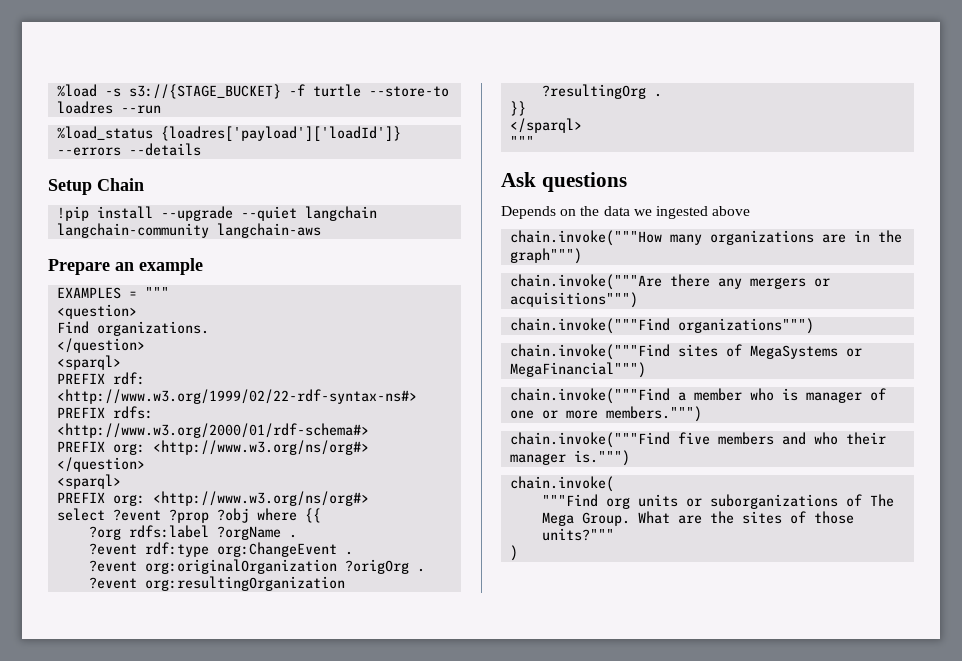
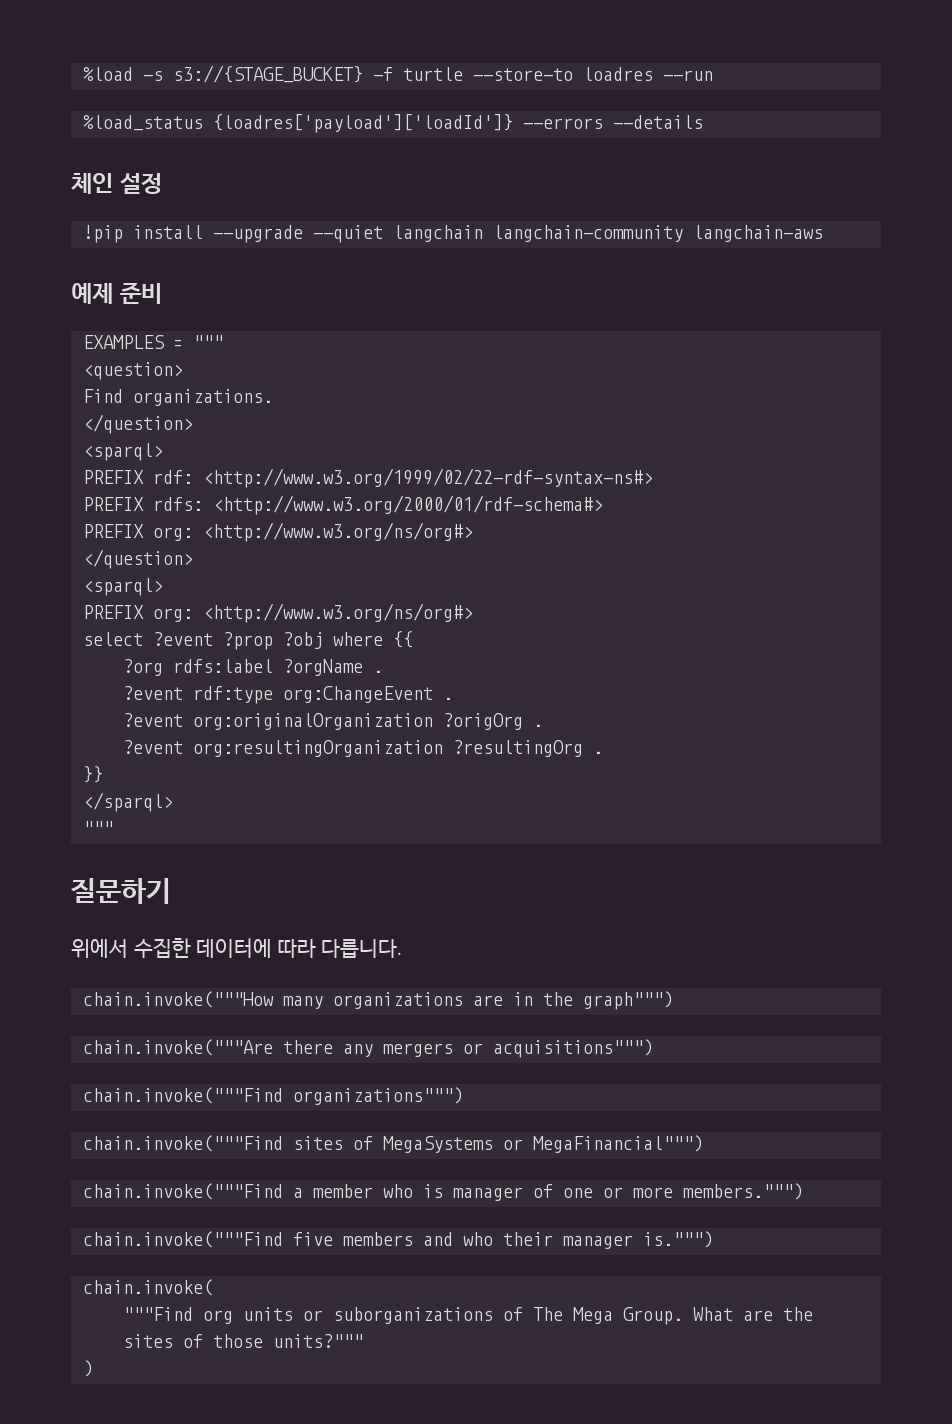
[48,178,144,195] Setup Chain -> [71,173,162,194] 체인 설정
[48,258,203,275] Prepare an example -> [71,282,162,304] 예제 준비
[501,172,627,192] [501,206,751,219] Ask questions // Depends on the data we ingested above -> [71,878,171,904] [71,938,403,958] 질문하기 // 위에서 수집한 데이터에 따라 다릅니다.

